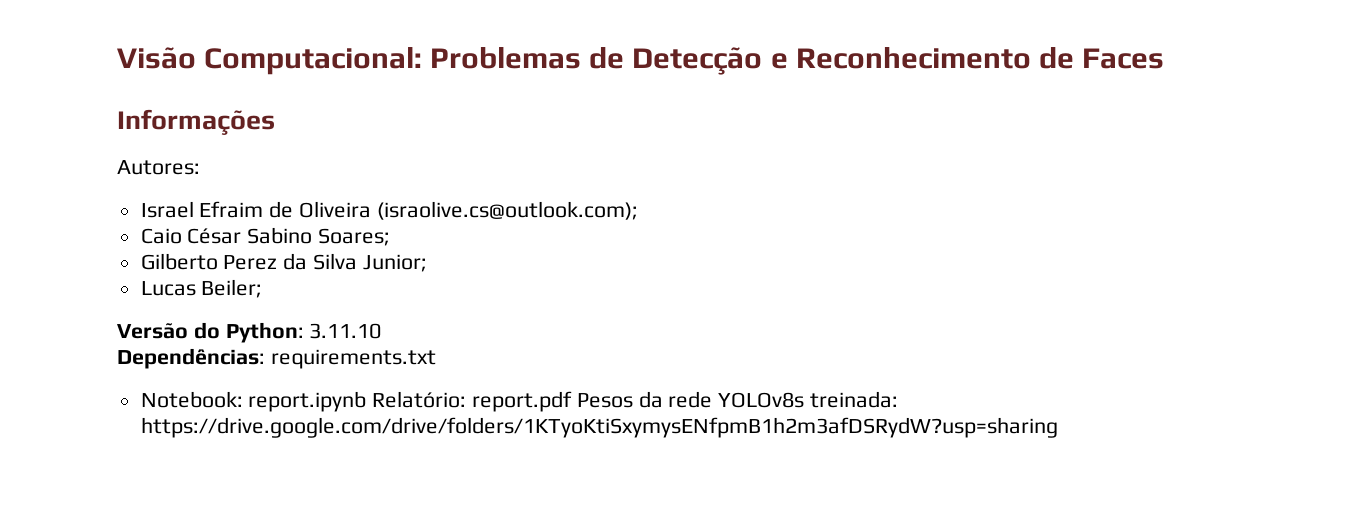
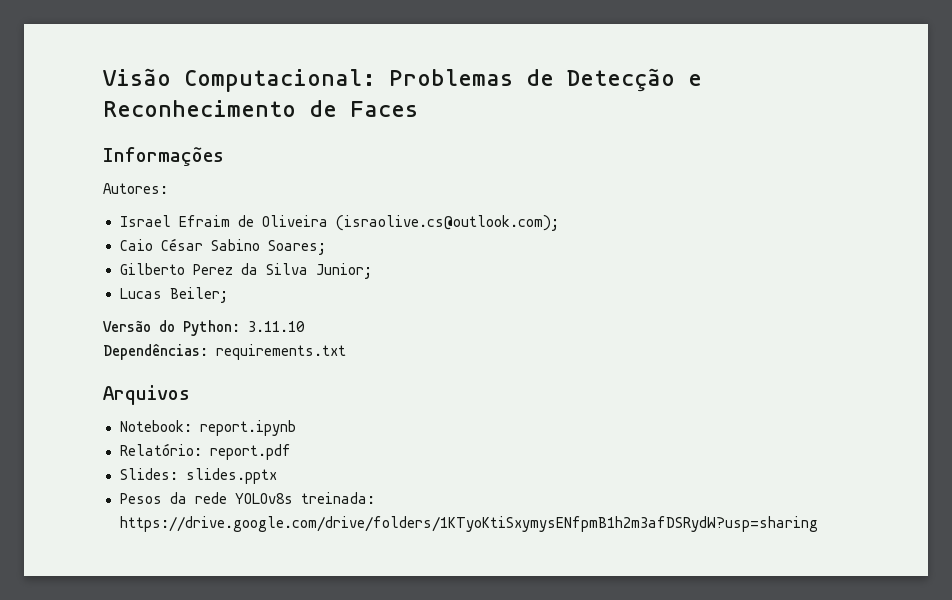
(436, 359) none -> [103,385,190,405] // Arquivos
(367, 401) none -> (296, 428) //
(573, 401) none -> [119,468,277,484] // Slides: slides.pptx //

